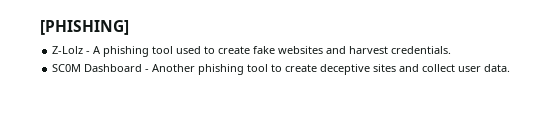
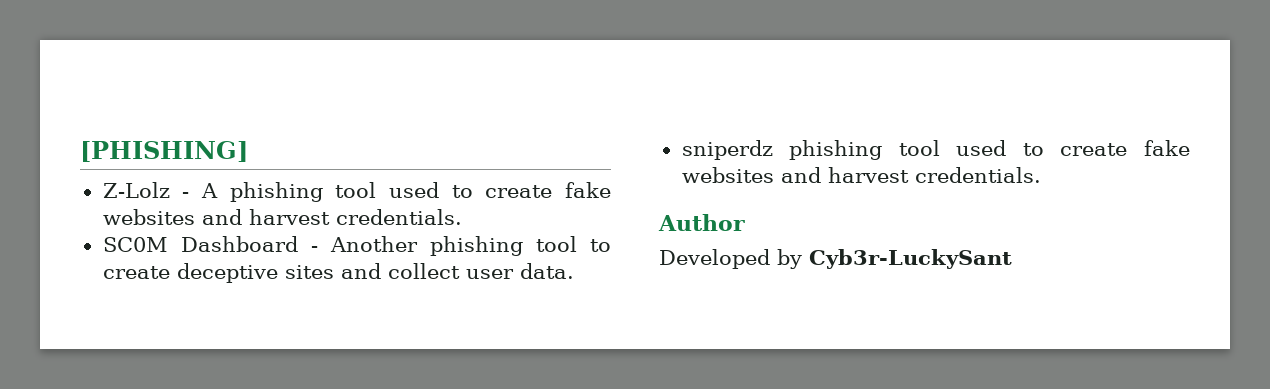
(511, 68) none -> [681,140,1190,160] [681,167,1041,183] [658,214,745,231] [659,249,1012,269] // sniperdz phishing tool used to create fake websites and harvest credentials. // Author // Developed by Cyb3r-LuckySant

